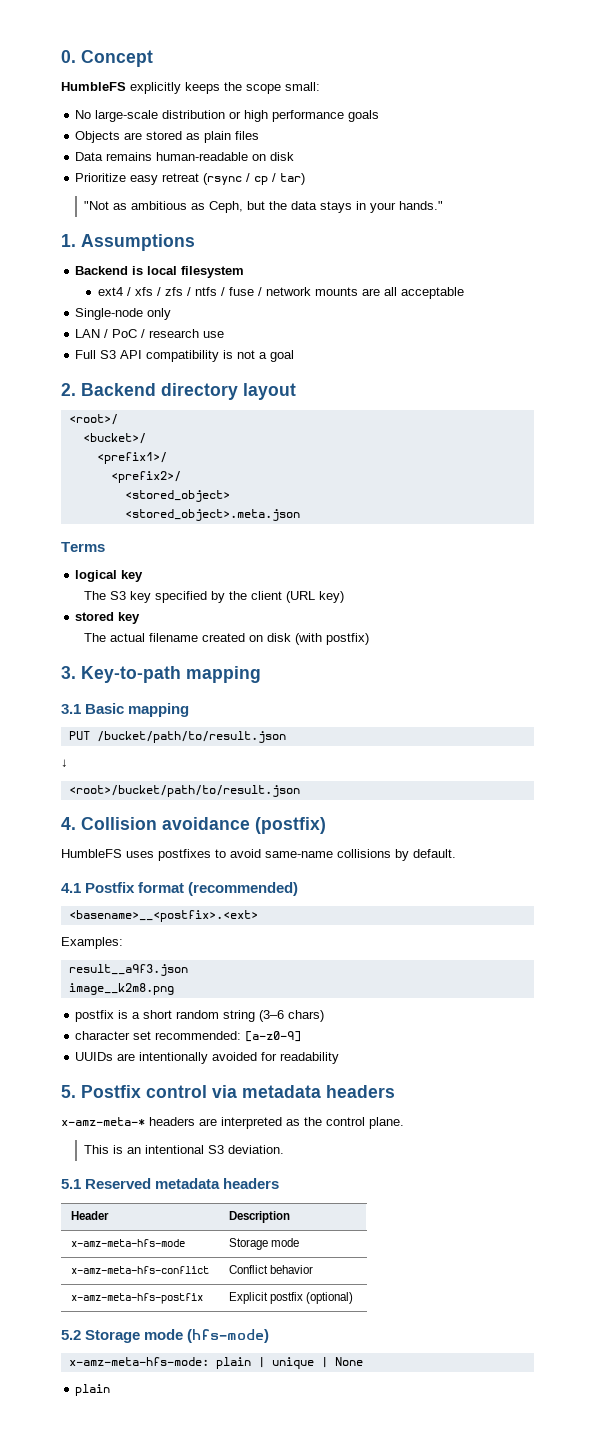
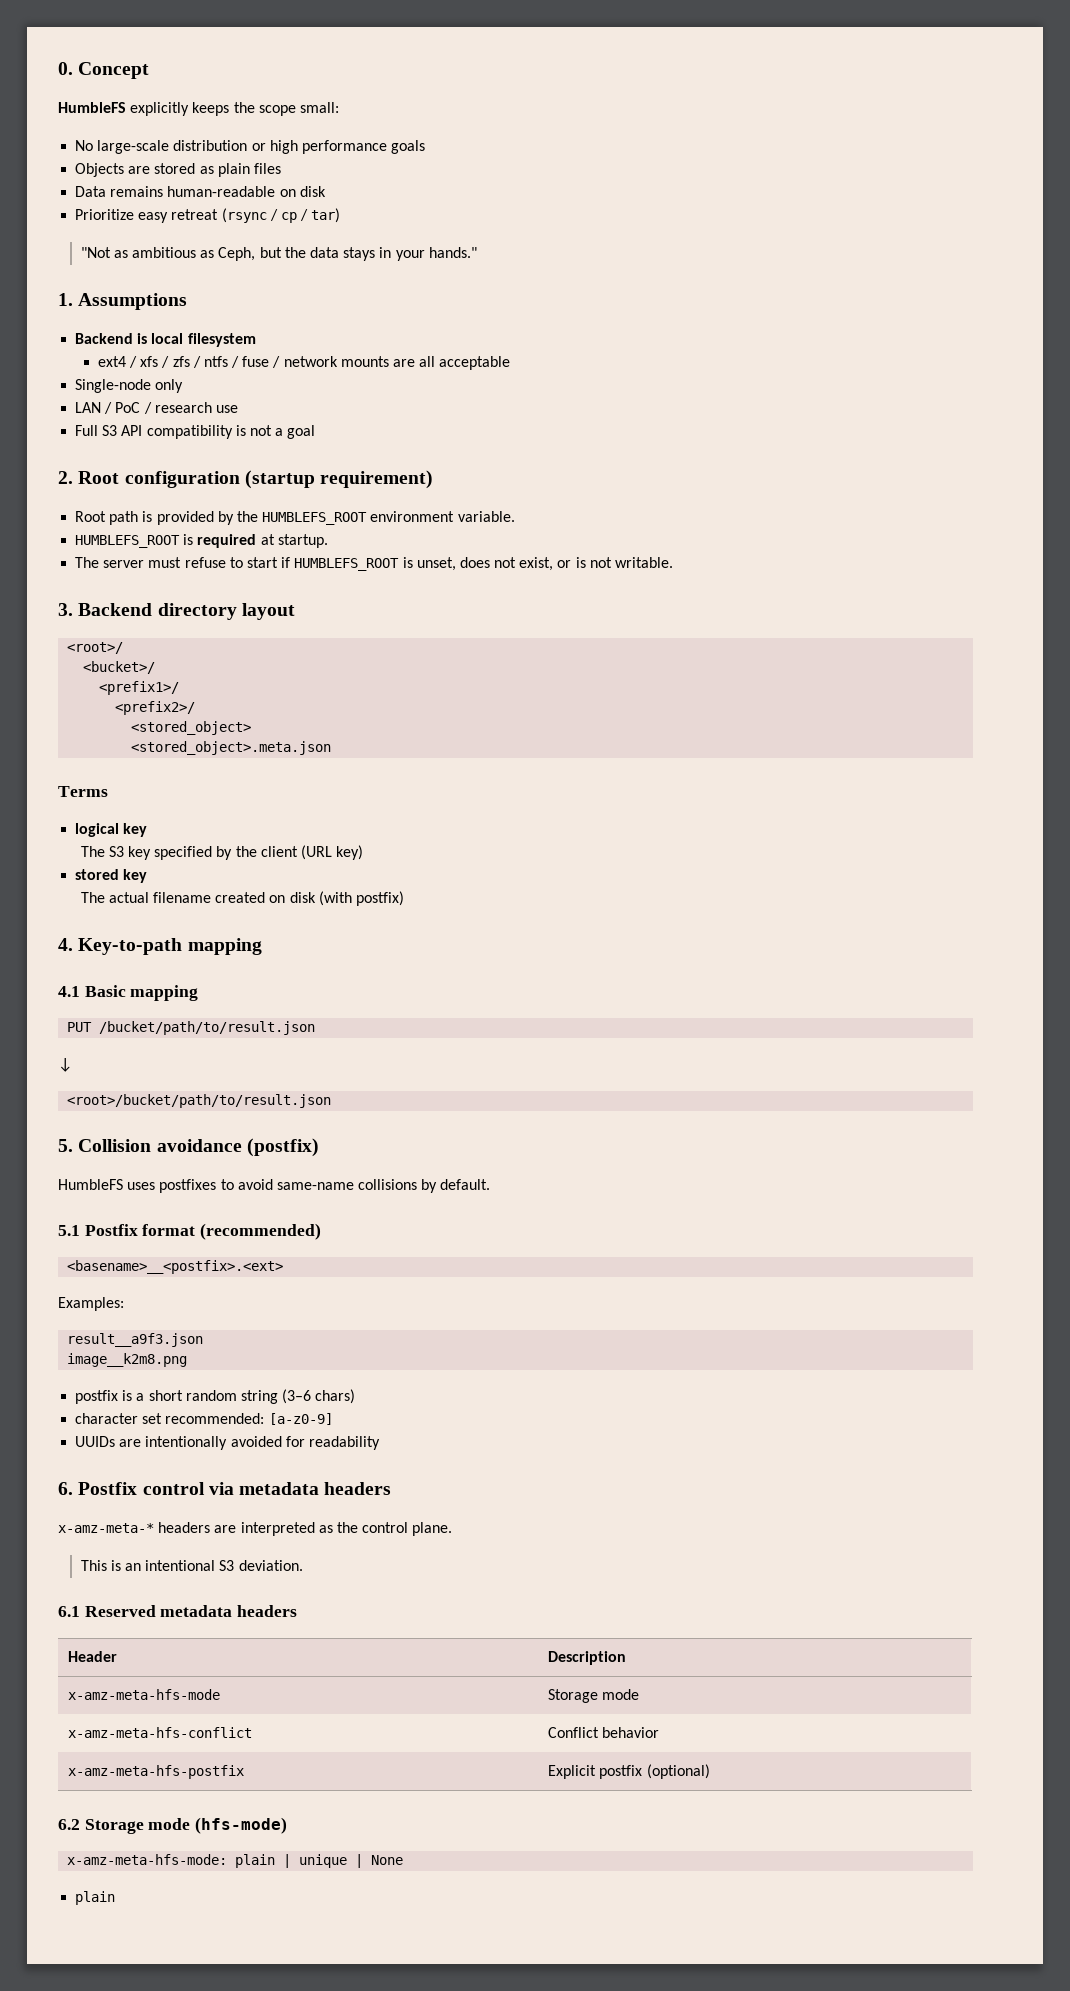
(76, 389) none -> [78,470,434,489] [75,511,515,525] [75,534,328,548] [75,557,674,571] [58,603,73,616] Root configuration (startup requirement) // Root path is provided by the HUMBLEFS_ROOT environment variable. // HUMBLEFS_ROOT is required at startup. // The server must refuse to start if HUMBLEFS_ROOT is unset, does not exist, or is not writable. // 3.
[61,666,76,679] 3. -> [58,938,73,951] 4.
[61,704,81,714] 3.1 -> [58,986,80,997] 4.1
[61,817,76,830] 4. -> [58,1139,73,1152] 5.
[61,883,81,893] 4.1 -> [58,1225,80,1236] 5.1
[61,1085,76,1098] 5. -> [58,1482,73,1495] 6.
[61,1179,81,1189] 5.1 -> [58,1606,80,1617] 6.1
[61,1330,81,1340] 5.2 -> [58,1819,80,1830] 6.2

